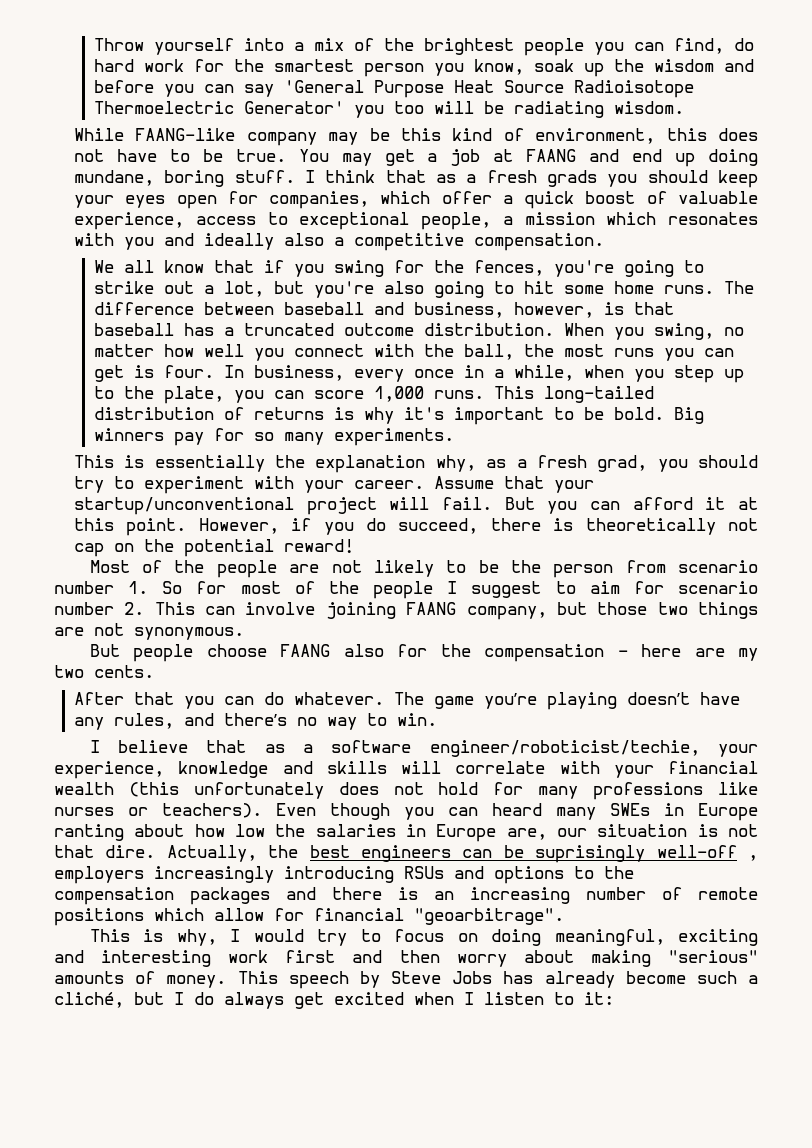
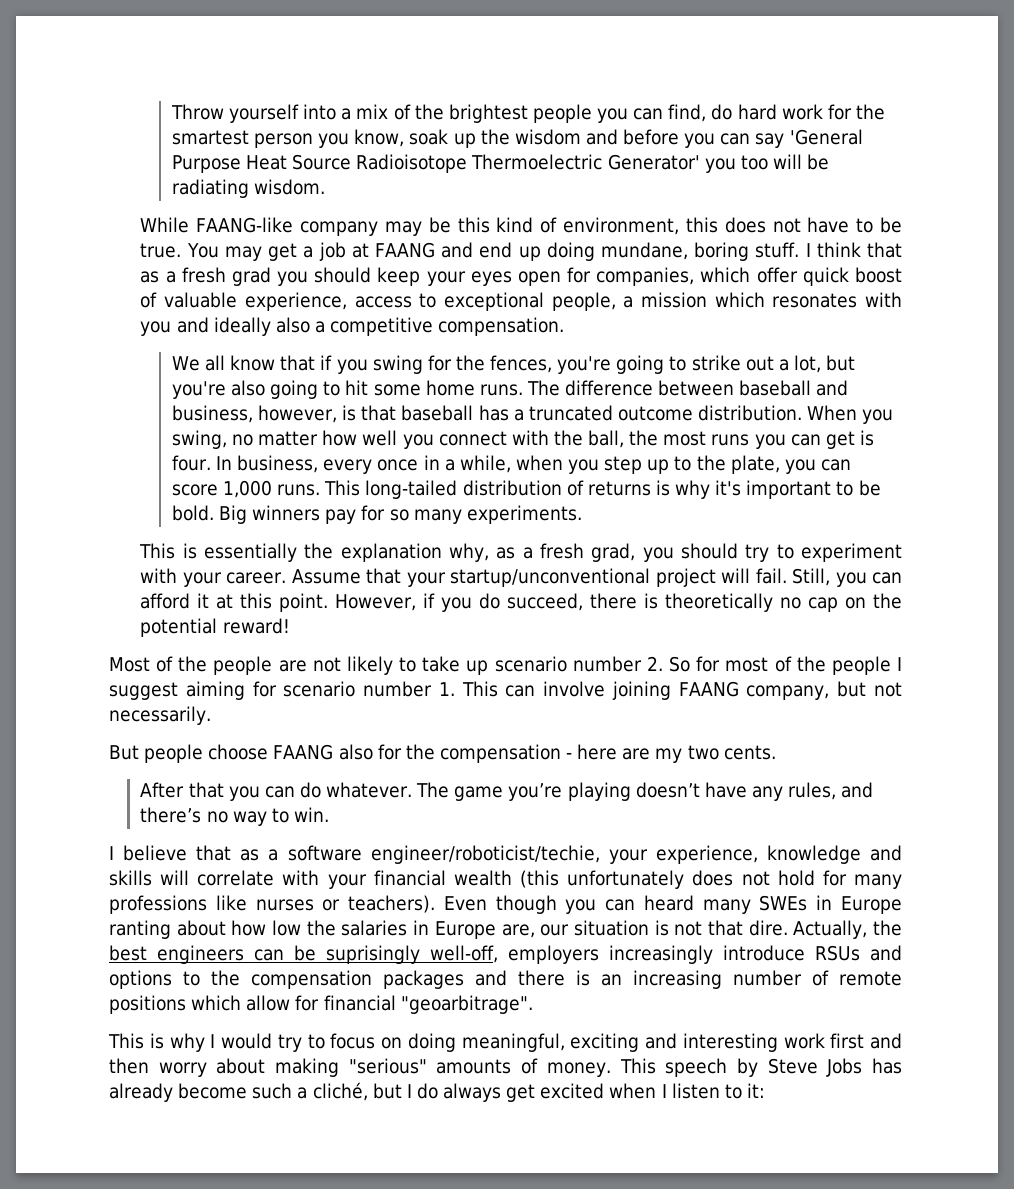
[547,170,598,187] grads -> [231,267,271,286] grad
[502,195,513,204] a -> (798, 275) none
[504,497,535,510] But -> [792,568,831,586] Still,
[727,518,758,531] not -> [780,597,802,609] no
[478,560,758,578] [54,581,149,594] be the person from scenario number 1. -> [422,656,663,675] take up scenario number 2.
[555,581,620,594] to aim -> [185,681,245,700] aiming
[124,602,145,615] 2. -> [438,682,455,696] 1.
[597,602,759,619] [54,623,244,640] those two things are not synonymous. -> [874,682,903,697] [109,706,211,725] not necessarily.
[656,845,758,861] well-off , -> [430,945,498,963] well-off,
[284,866,394,883] introducing -> [723,945,805,961] introduce
[176,929,217,946] why, -> [169,1033,205,1052] why

